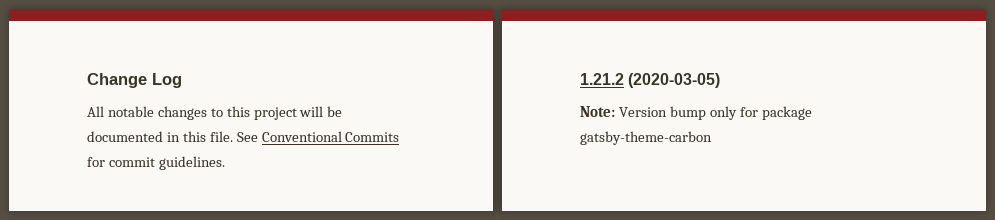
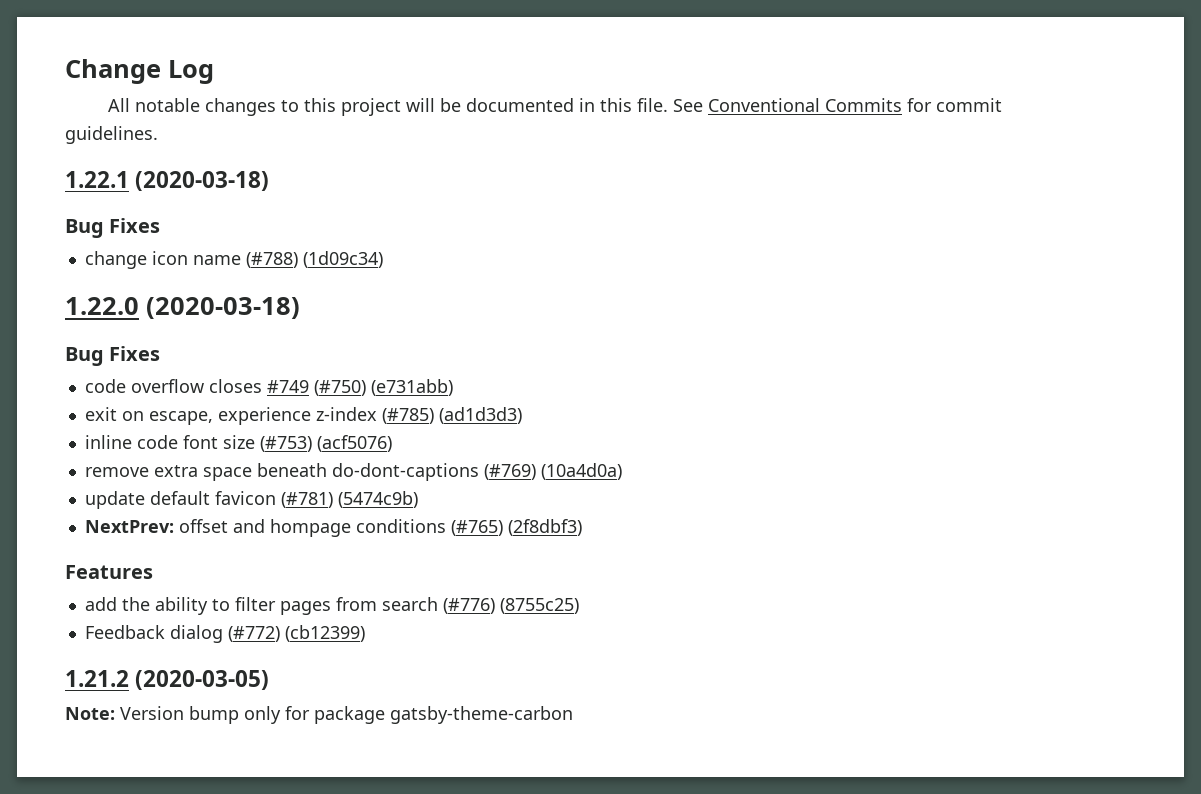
(225, 163) none -> [65,171,270,191] [65,218,161,238] [84,251,383,269] [65,297,300,319] [65,346,161,366] [84,379,453,396] [84,407,522,425] [84,435,392,452] [84,463,622,481] [84,491,418,509] [84,519,582,537] [65,565,153,579] [84,597,579,615] [84,625,365,643] // 1.22.1 (2020-03-18) // Bug Fixes // change icon name (#788) (1d09c34) // 1.22.0 (2020-03-18) // Bug Fixes // code overflow closes #749 (#750) (e731abb) // exit on escape, experience z-index (#785) (ad1d3d3) // inline code font size (#753) (acf5076) // remove extra space beneath do-dont-captions (#769) (10a4d0a) // update default favicon (#781) (5474c9b) // NextPrev: offset and hompage conditions (#765) (2f8dbf3) // Features // add the ability to filter pages from search (#776) (8755c25) // Feedback dialog (#772) (cb12399)

